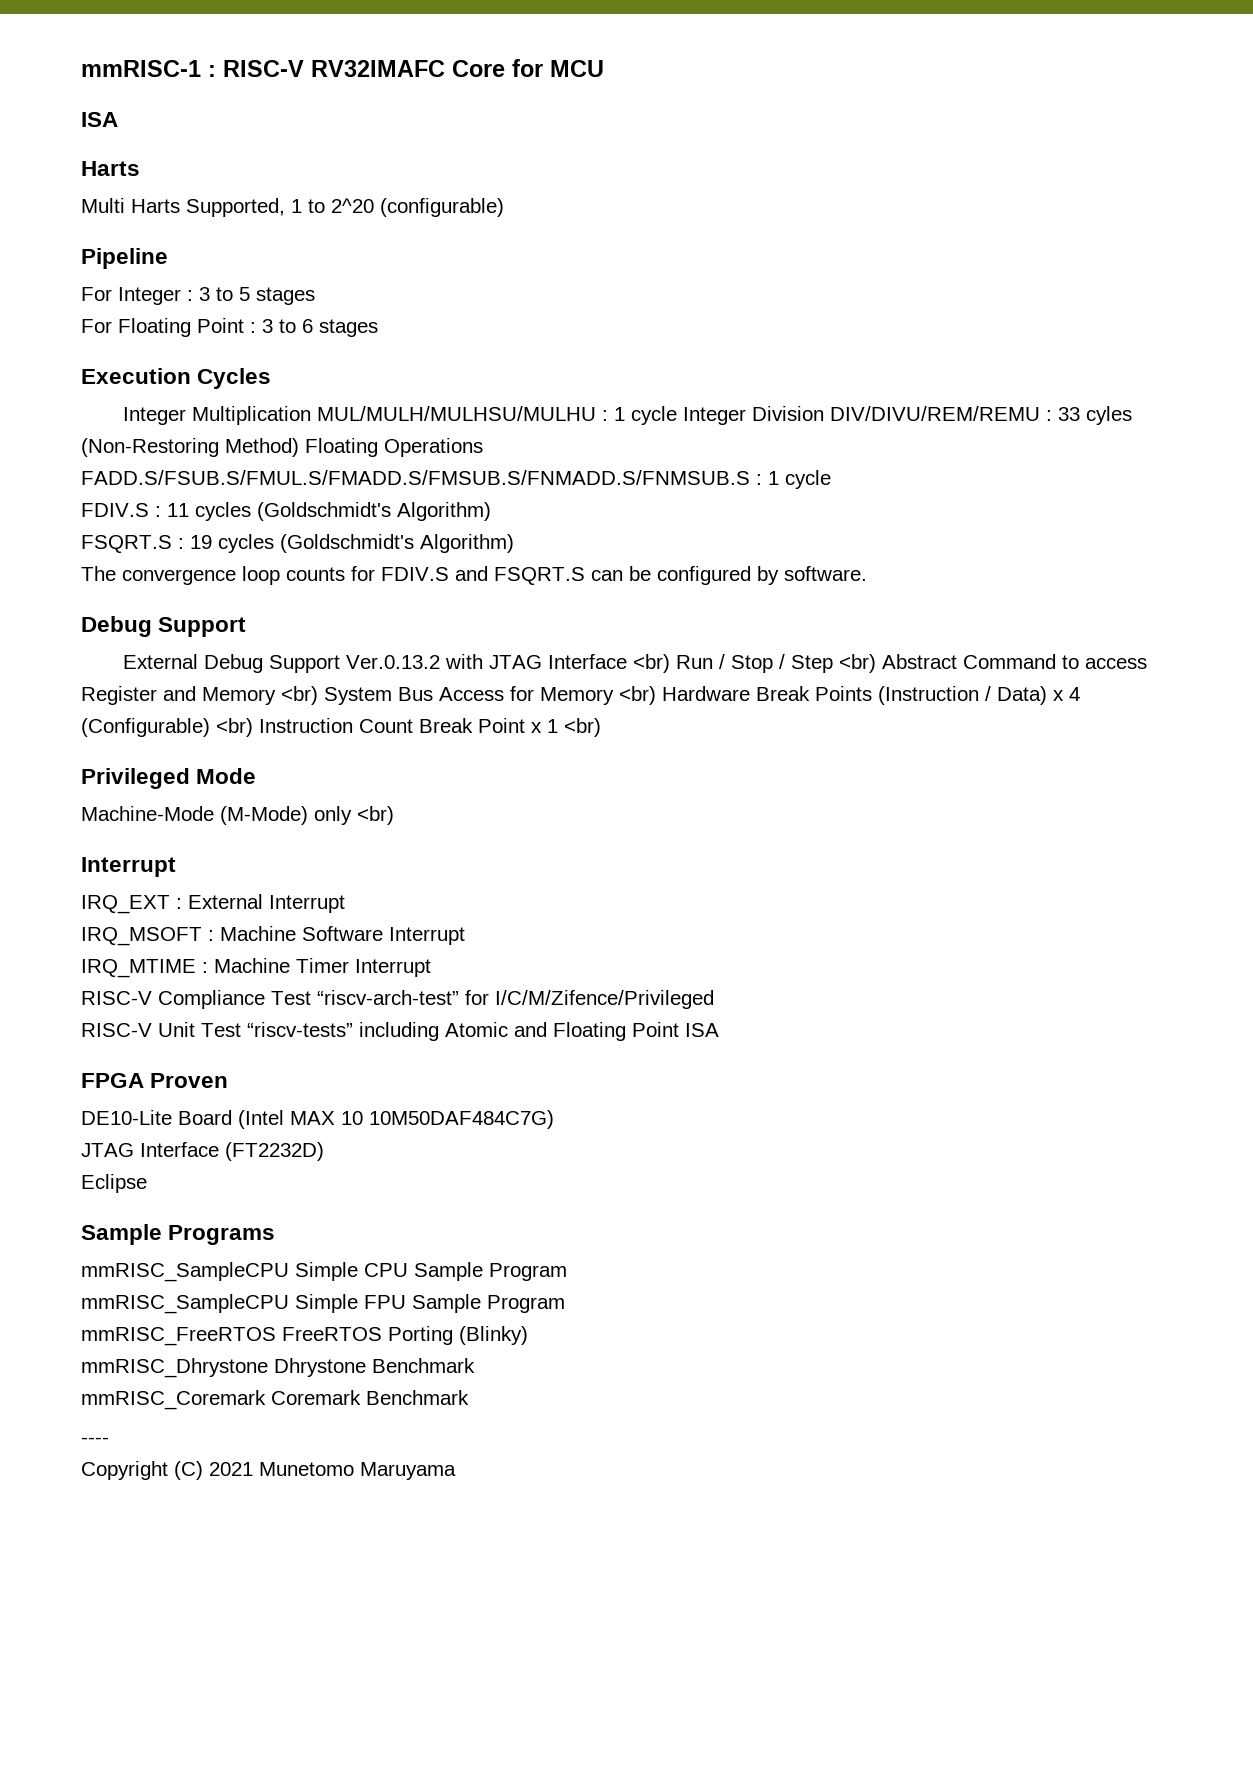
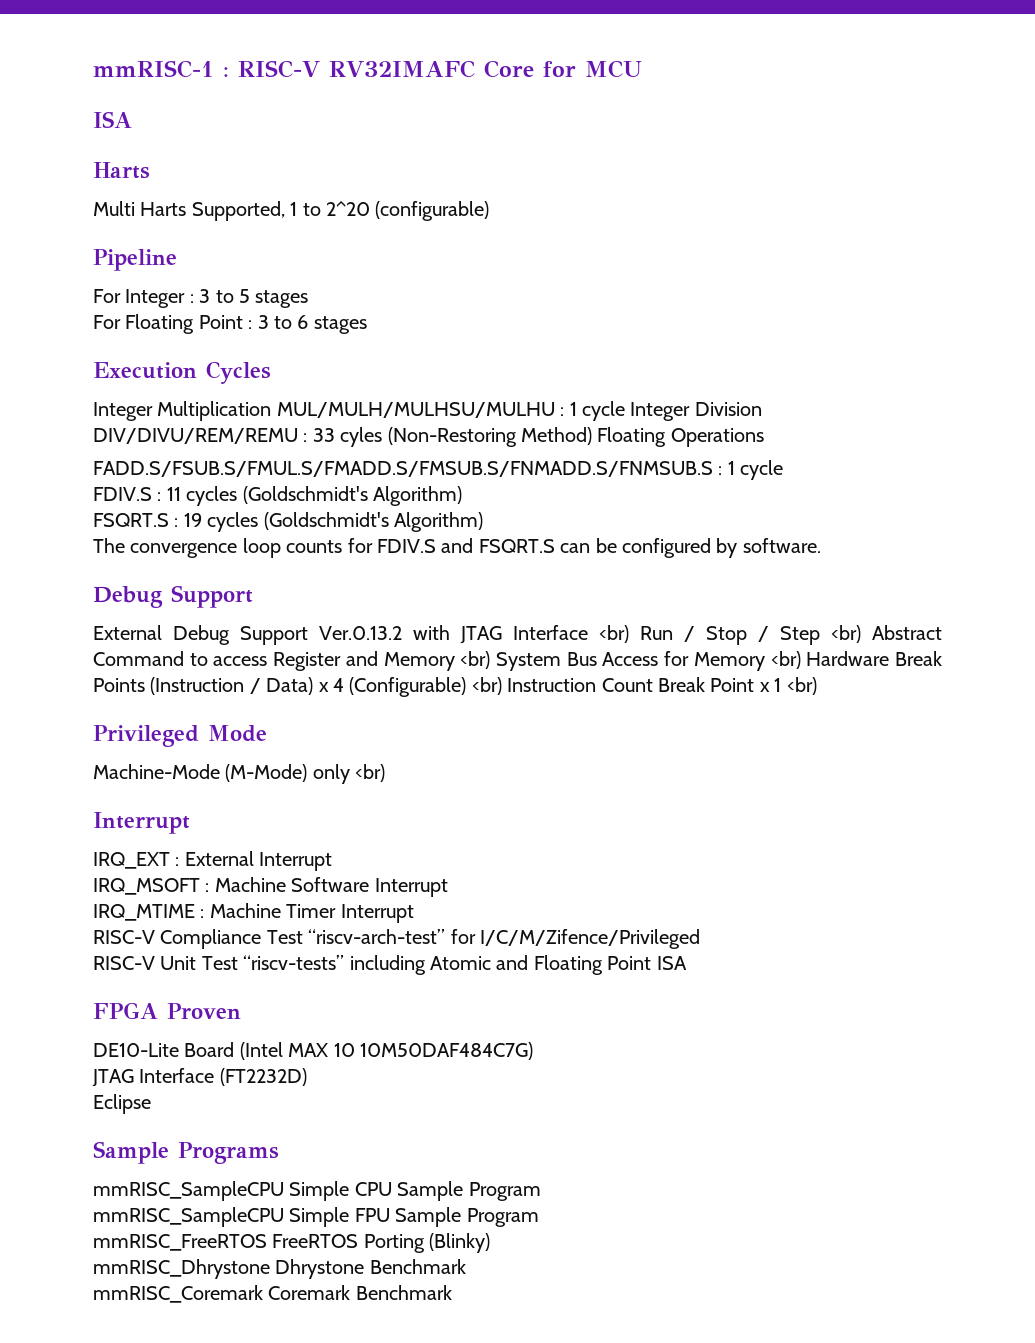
[81,1437,109,1444] [81,1461,456,1480] // ---- // Copyright (C) 2021 Munetomo Maruyama -> (452, 1292) none

